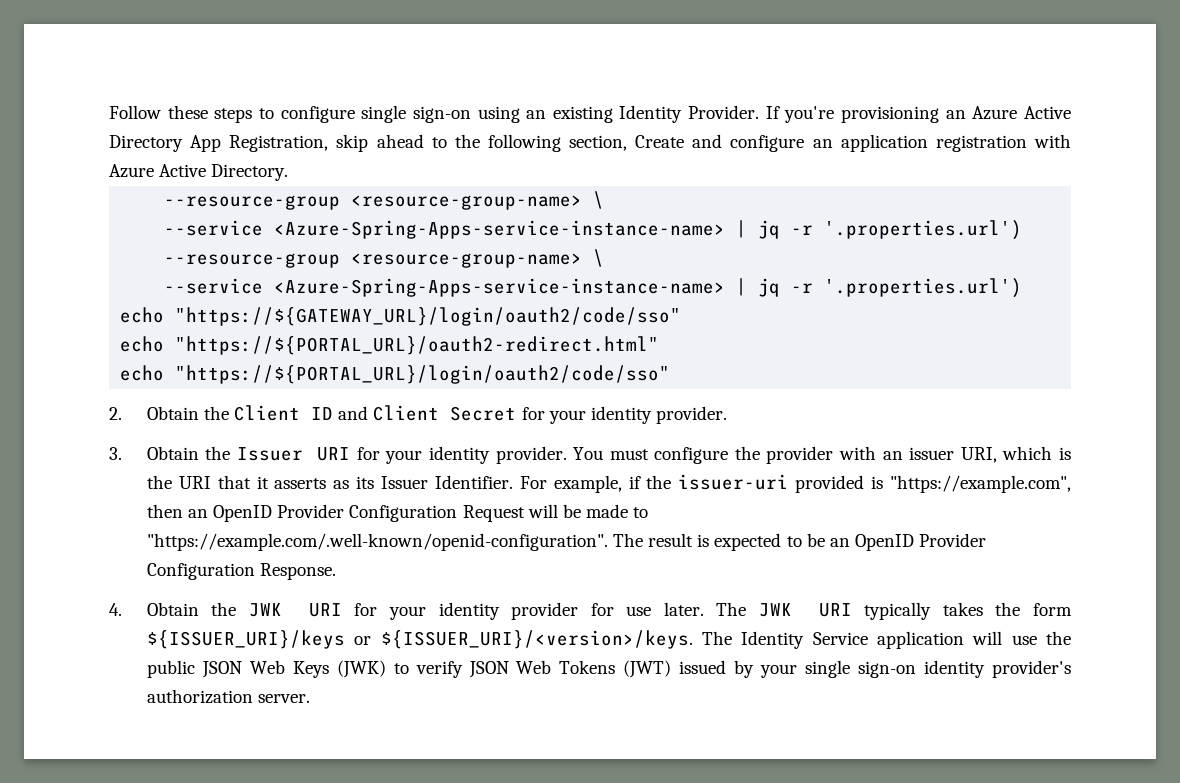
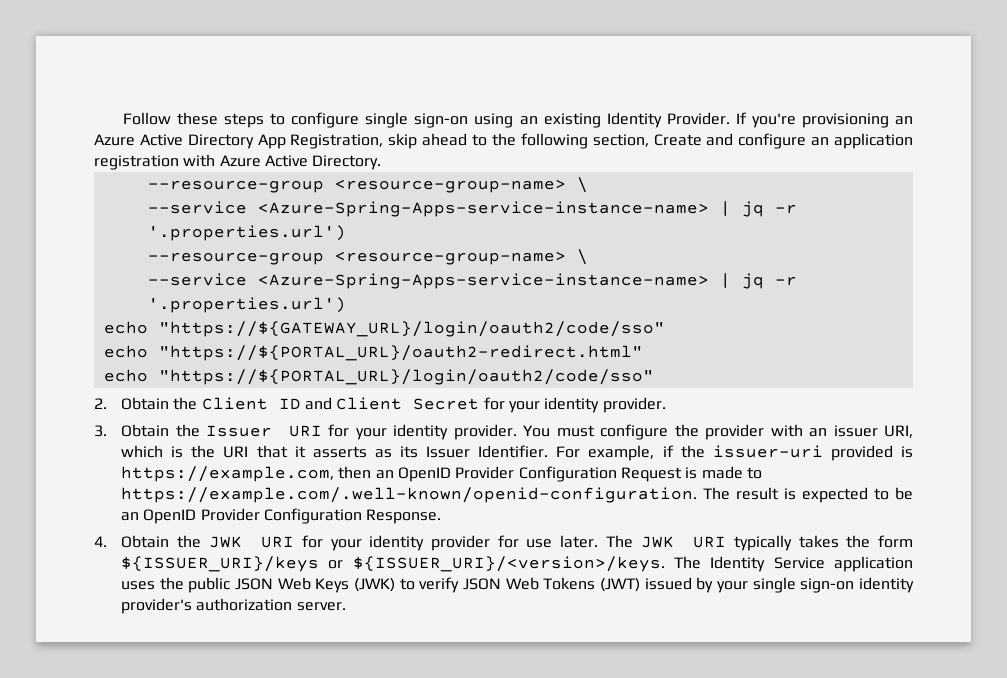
[889,475,1071,493] "https://example.com", -> [121,466,335,482] https://example.com,
[527,504,581,518] will be -> [685,467,698,479] is
[146,533,608,551] "https://example.com/.well-known/openid-configuration". -> [121,487,698,503] https://example.com/.well-known/openid-configuration.
[972,631,1037,645] will use -> [121,581,156,590] uses

